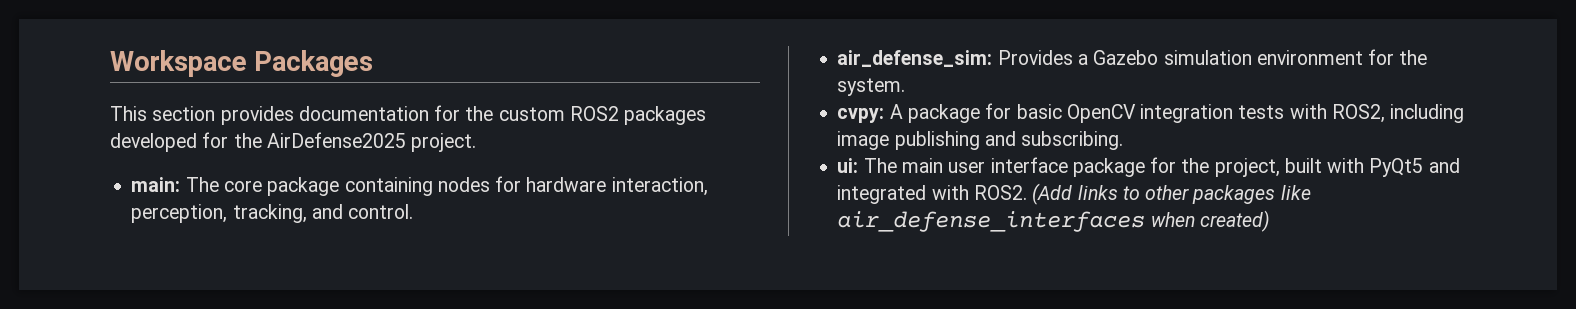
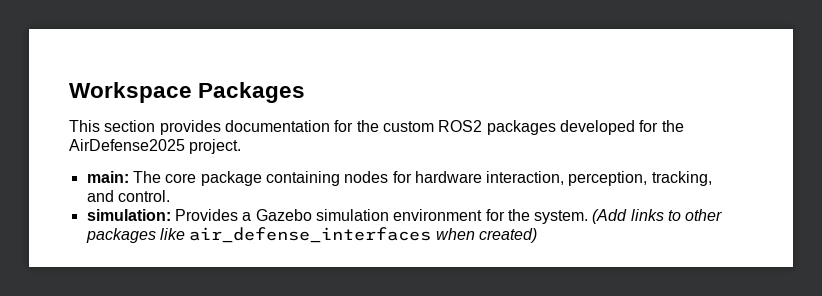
[837,50,993,67] air_defense_sim: -> [86,209,171,221] simulation:
[837,103,1465,123] [837,131,1124,150] [837,157,1460,177] [837,185,1027,204] // cvpy: A package for basic OpenCV integration tests with ROS2, including image publishing and subscribing. // ui: The main user interface package for the project, built with PyQt5 and integrated with ROS2. -> (589, 217) none

